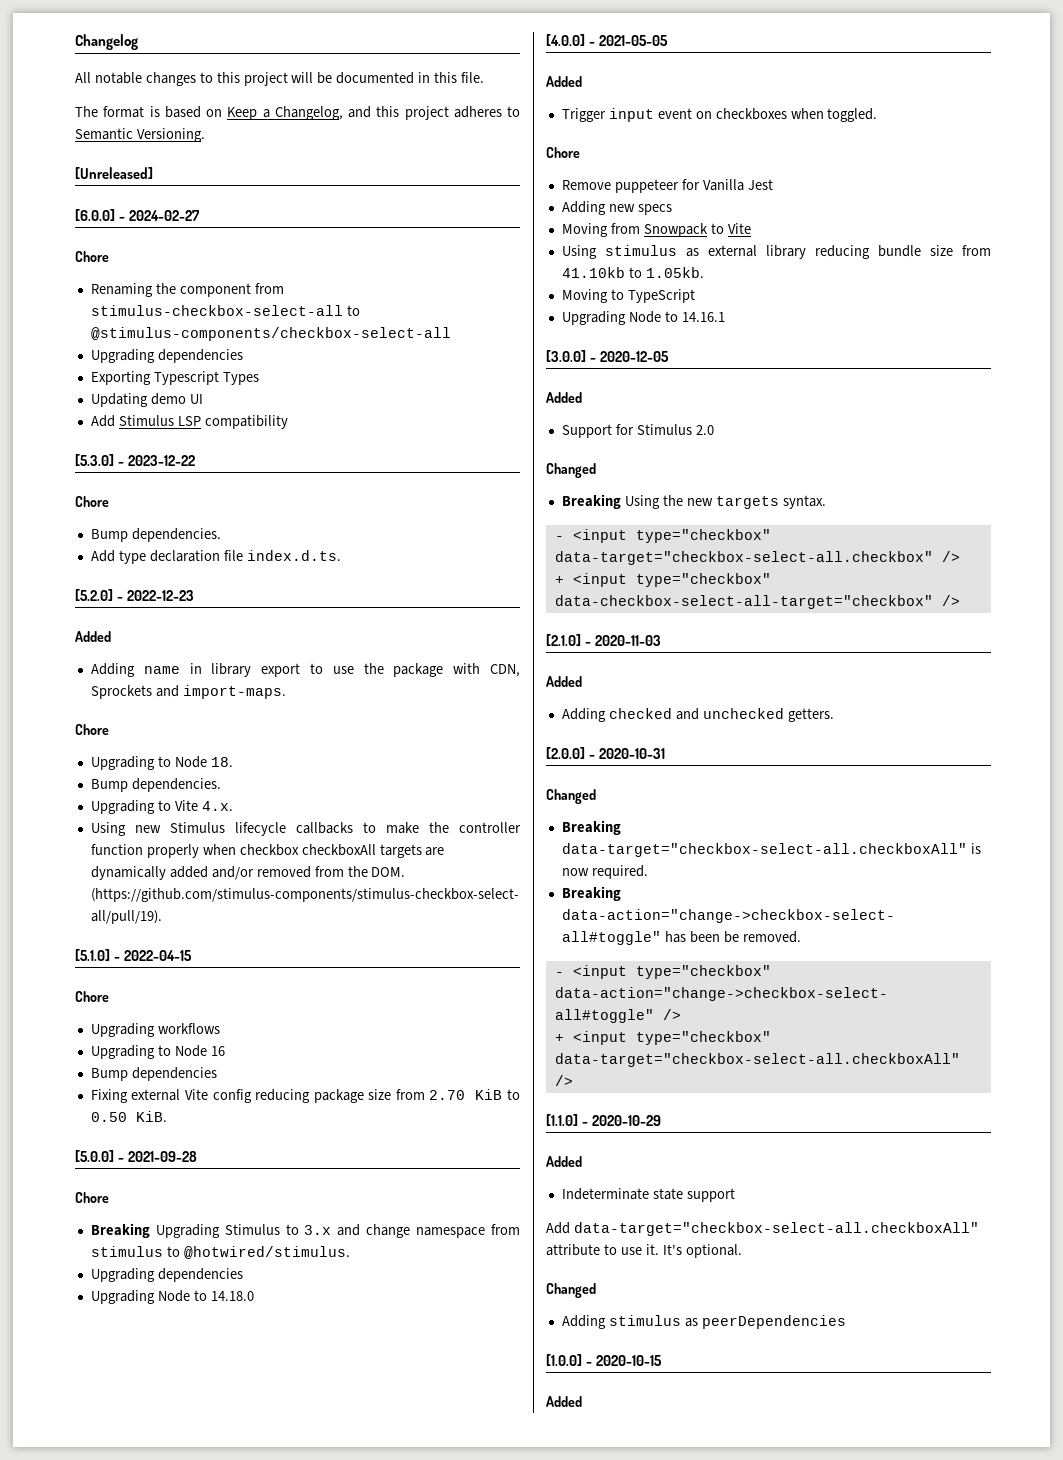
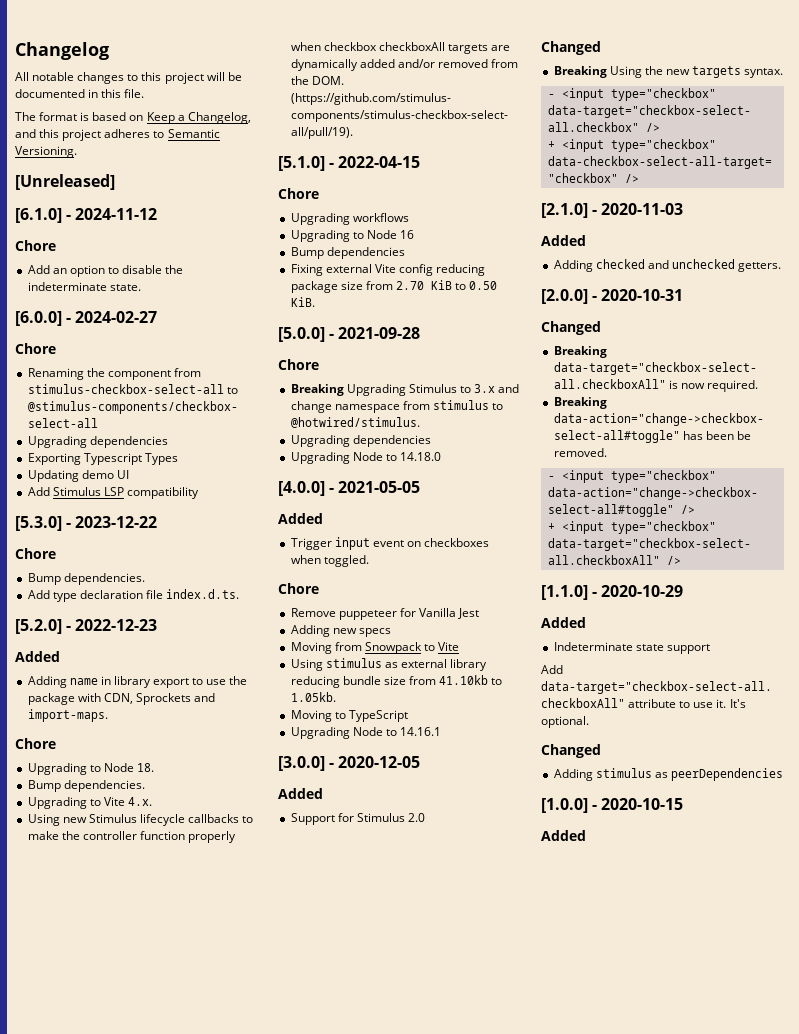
(153, 173) none -> [15,208,158,223] [15,240,56,251] [27,265,184,277] [27,282,141,291] // [6.1.0] - 2024-11-12 // Chore // Add an option to disable the indeterminate state.

